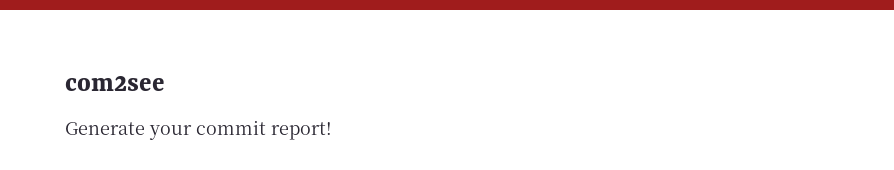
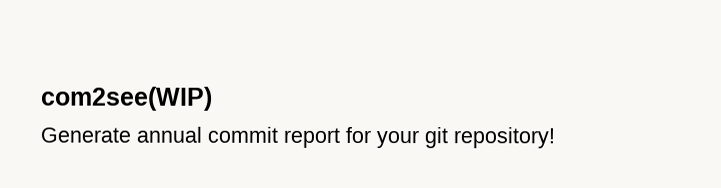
[65,76,165,91] com2see -> [40,86,213,111] com2see(WIP)
[149,120,332,140] your commit report! -> [136,126,555,149] annual commit report for your git repository!

